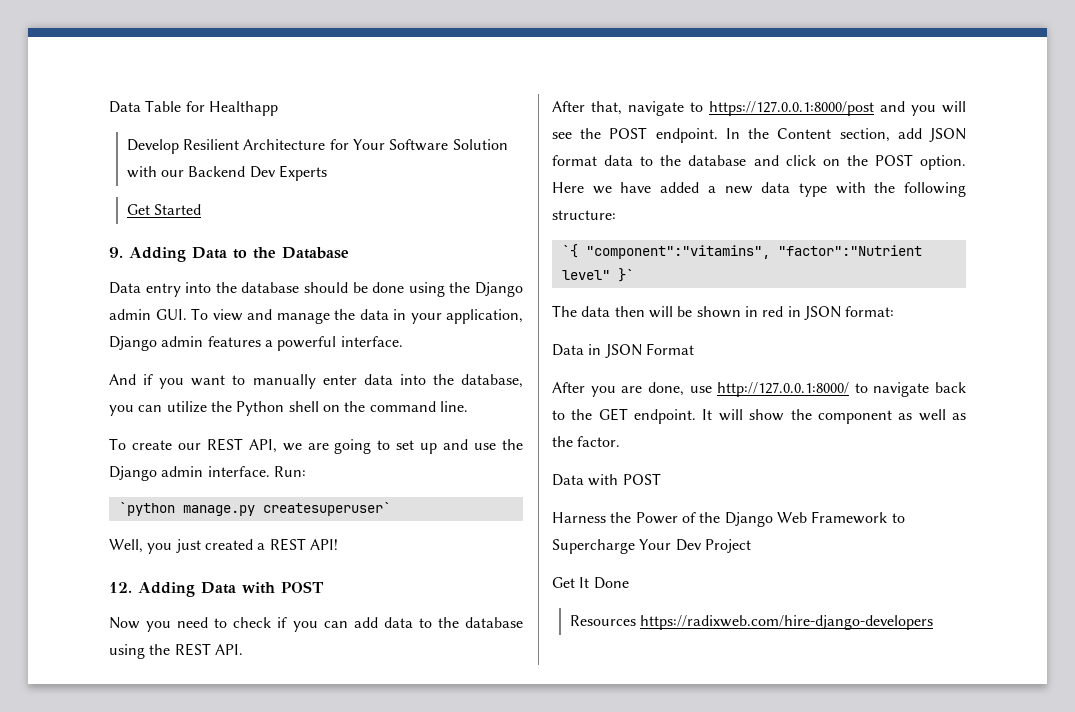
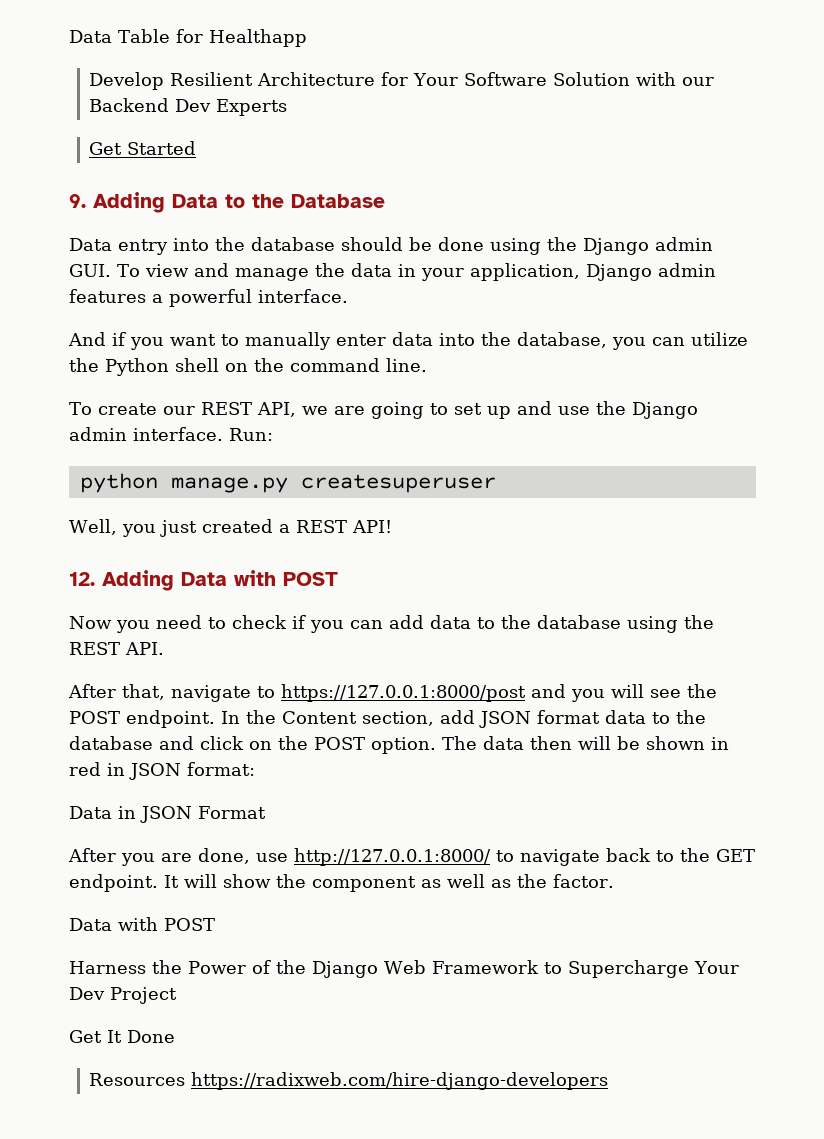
[118,502,391,516] `python manage.py createsuperuser` -> [79,473,496,493] python manage.py createsuperuser
[552,182,966,197] [552,210,616,220] [561,244,922,259] [561,268,634,282] Here we have added a new data type with the following structure: // `{ "component":"vitamins", "factor":"Nutrient level" }` // -> (436, 745) none

